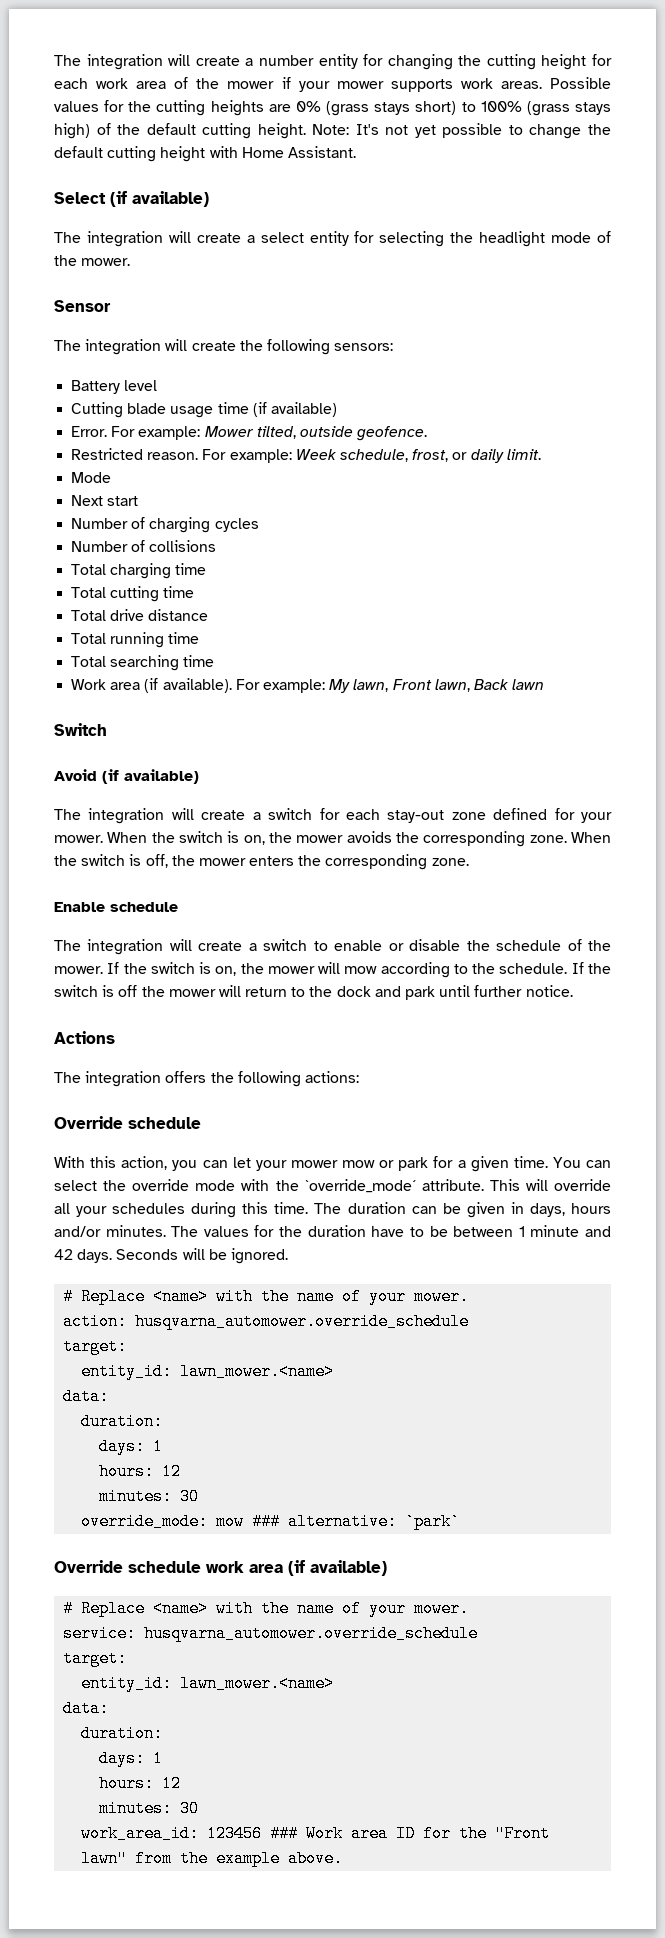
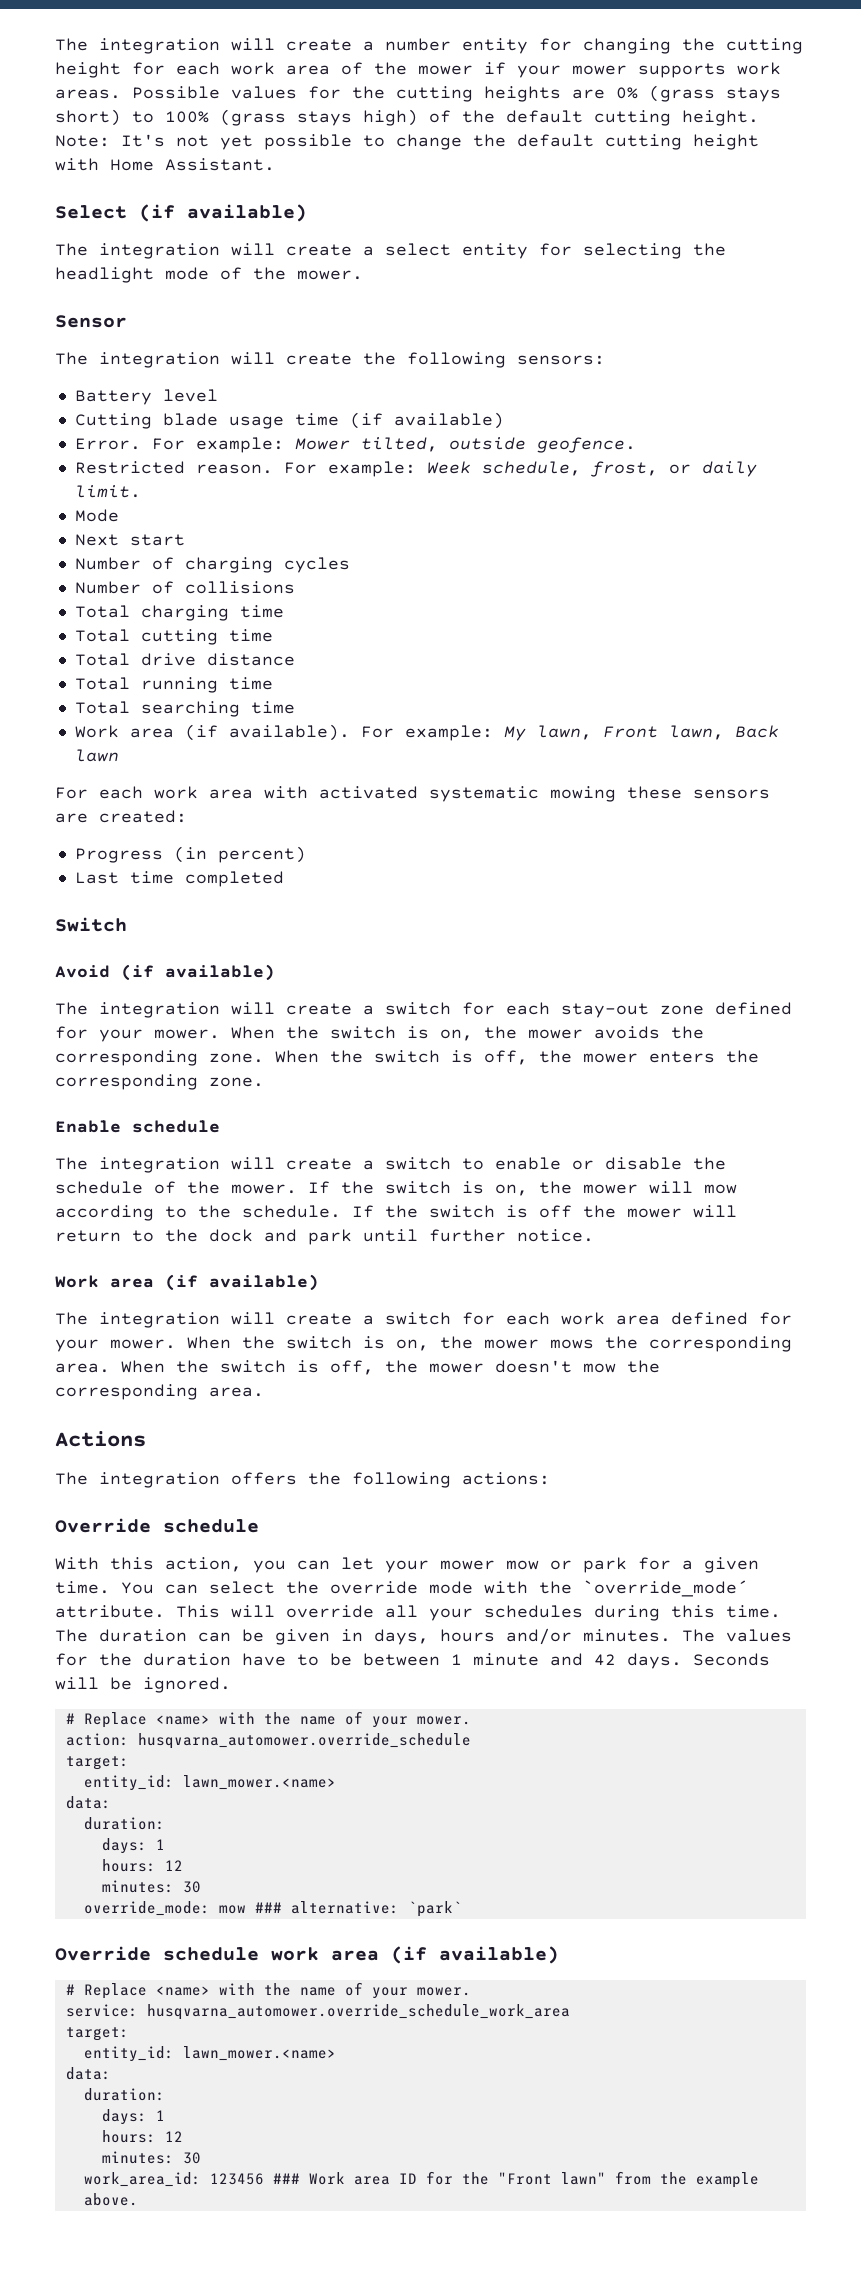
(545, 684) none -> [55,786,770,802] [55,810,187,823] [74,846,306,863] [74,871,284,887] // For each work area with activated systematic mowing these sensors are created: // Progress (in percent) // Last time completed
(573, 991) none -> [55,1274,319,1291] [55,1312,792,1328] [55,1336,792,1352] [55,1360,660,1375] [55,1384,264,1400] // Work area (if available) // The integration will create a switch for each work area defined for your mower. When the switch is on, the mower mows the corresponding area. When the switch is off, the mower doesn't mow the corresponding area.
[144,1625,479,1642] husqvarna_automower.override_schedule -> [146,2004,570,2020] husqvarna_automower.override_schedule_work_area

